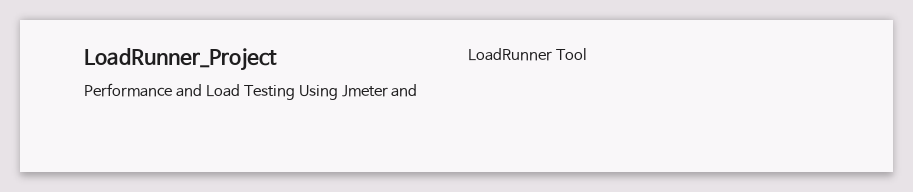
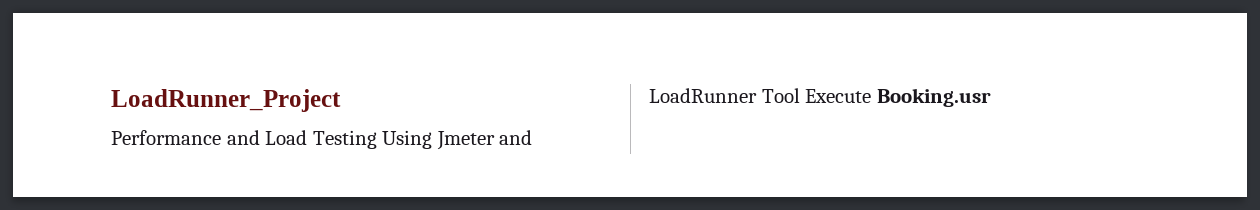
(587, 54) none -> [805,88,991,107] Execute Booking.usr

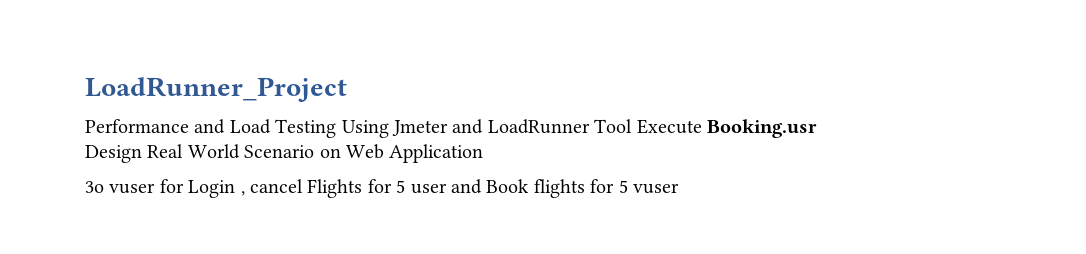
(991, 97) none -> [85,144,484,163] [85,179,679,198] // Design Real World Scenario on Web Application // 3o vuser for Login , cancel Flights for 5 user and Book flights for 5 vuser

